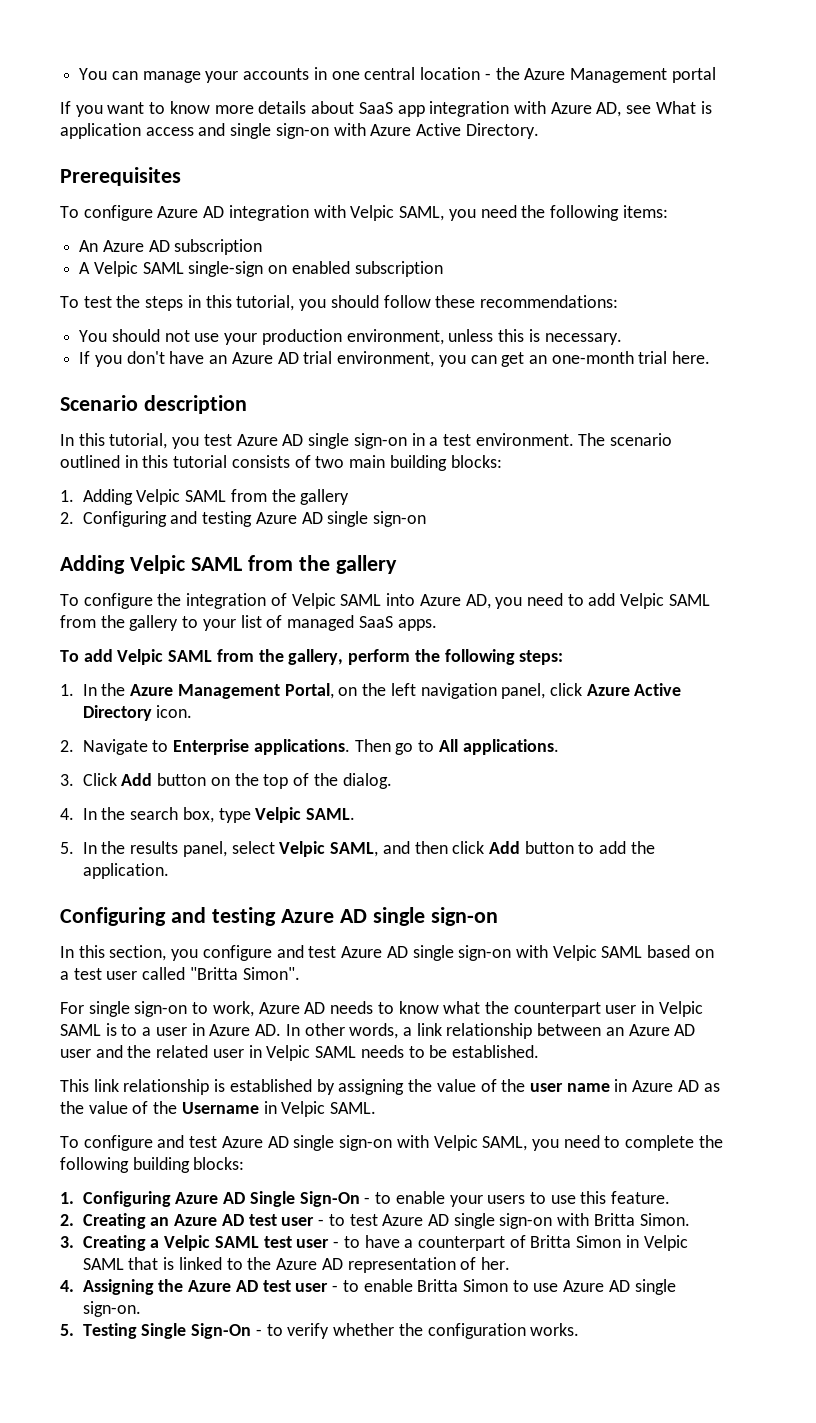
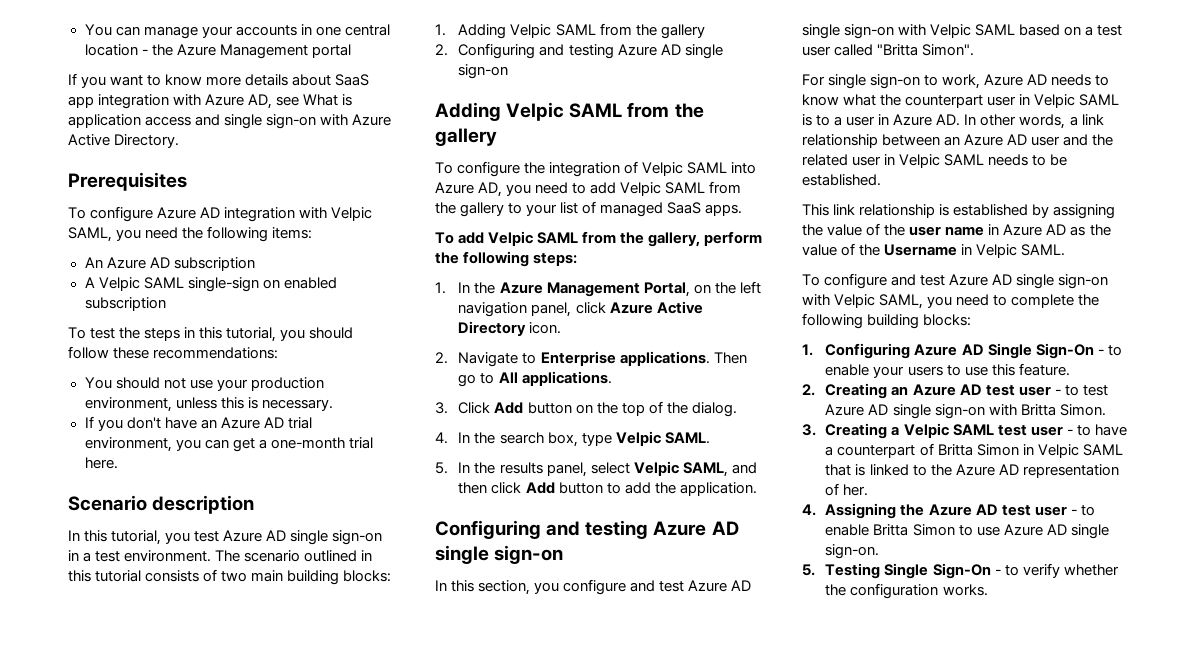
[528,355,547,364] an -> [258,439,267,449] a

